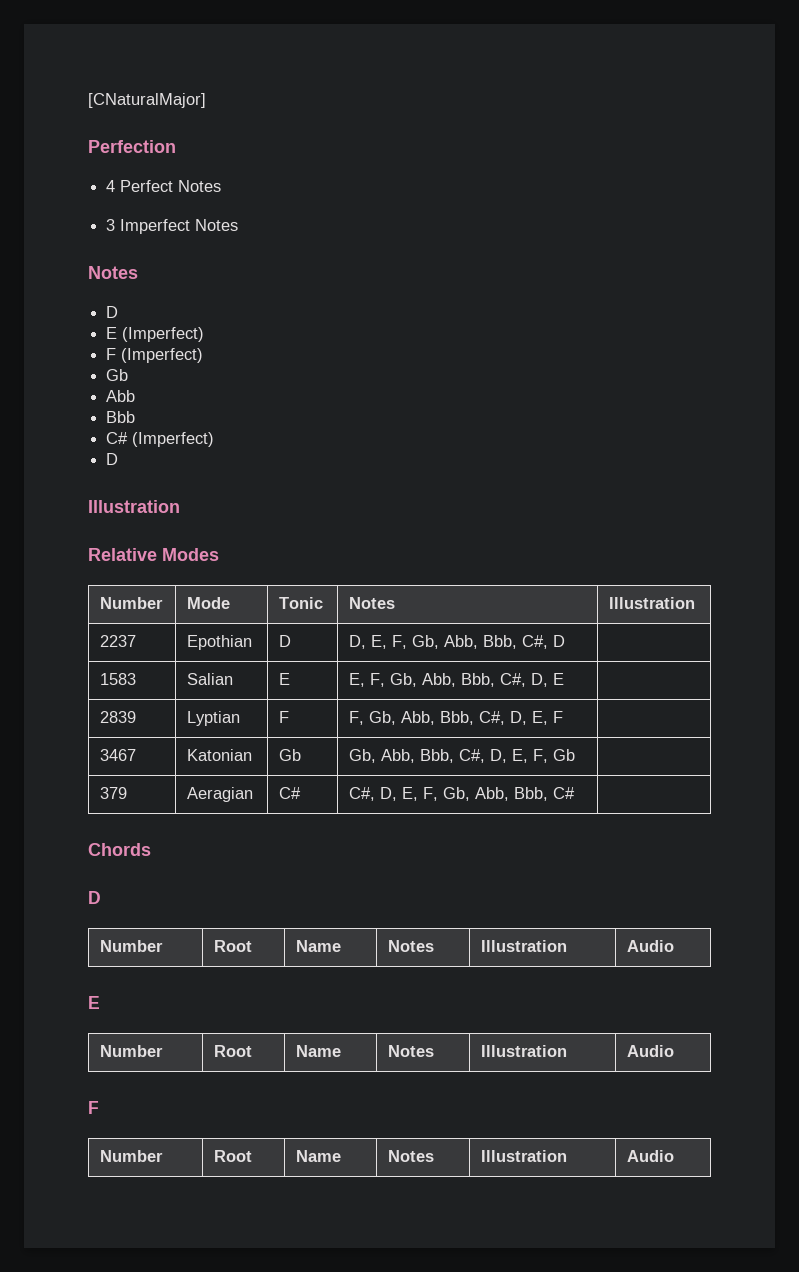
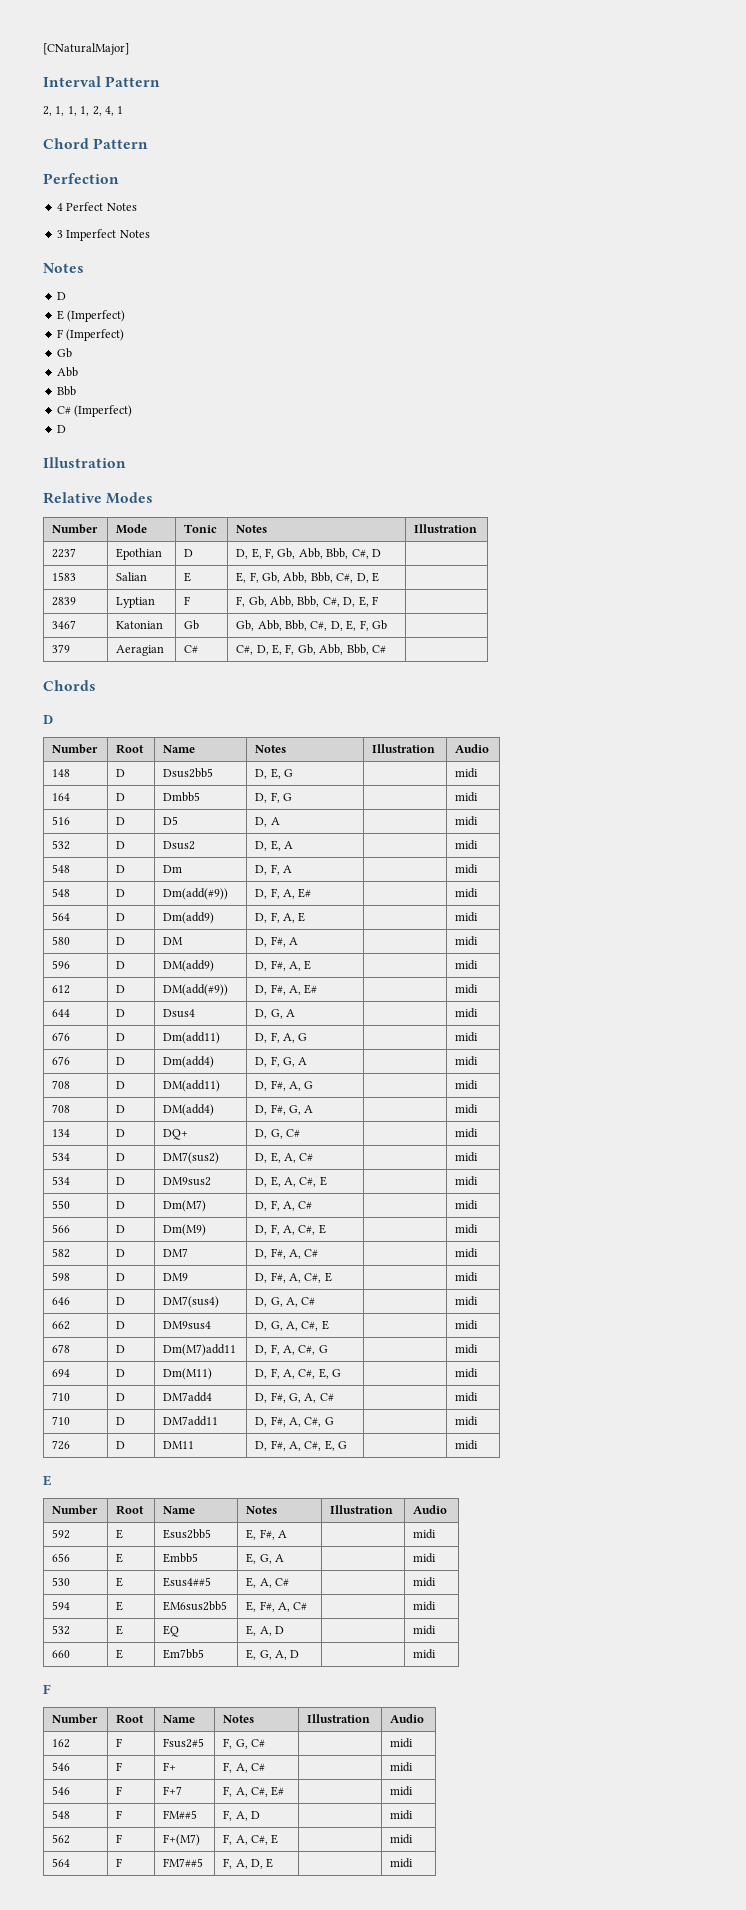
(206, 100) none -> [43,76,161,87] [43,106,124,116] [43,138,149,149] // Interval Pattern // 2, 1, 1, 1, 2, 4, 1 // Chord Pattern
(674, 946) none -> [52,769,71,777] [116,769,126,777] [163,768,214,778] [255,768,294,779] [455,768,479,778] [52,793,71,801] [116,793,126,801] [163,792,201,802] [255,792,293,803] [455,792,479,802] [52,816,71,825] [116,817,126,825] [163,816,179,825] [255,817,280,827] [455,816,479,826] [52,840,71,850] [116,841,126,849] [163,841,196,850] [255,840,294,851] [455,840,479,850] [52,864,71,873] [116,865,126,873] [163,865,183,873] [255,864,293,875] [455,864,479,874] [52,888,71,897] [116,889,126,897] [163,888,229,900] [255,888,312,899] [455,888,479,898] [52,912,71,921] [116,913,126,921] [163,912,215,924] [255,912,306,923] [455,912,479,922] [52,936,71,945] [116,937,126,945] [163,937,184,945] [255,936,299,947] [455,936,479,946] [52,960,71,969] [116,961,126,969] [163,960,215,972] [255,960,312,971] [455,960,479,970] [52,985,71,994] [116,985,126,993] [163,984,229,996] [255,984,318,995] [455,984,479,994] [52,1009,71,1017] [116,1009,126,1017] [163,1009,196,1018] [255,1009,296,1019] [455,1008,479,1018] [52,1032,71,1041] [116,1033,126,1041] [163,1032,221,1044] [255,1032,308,1043] [455,1032,479,1042] [52,1056,71,1065] [116,1057,126,1065] [163,1056,215,1068] [255,1056,308,1067] [455,1056,479,1066] [52,1080,71,1089] [116,1081,126,1089] [163,1080,221,1092] [255,1080,314,1091] [455,1080,479,1090] [52,1104,71,1113] [116,1105,126,1113] [163,1104,215,1116] [255,1104,314,1115] [455,1104,479,1114] [52,1129,71,1137] [116,1129,126,1137] [163,1129,189,1140] [255,1129,301,1139] [455,1128,479,1138] [52,1152,71,1161] [116,1153,126,1161] [163,1152,220,1164] [255,1152,314,1163] [455,1152,479,1162] [52,1176,71,1185] [116,1177,126,1185] [163,1177,212,1186] [255,1176,327,1187] [455,1176,479,1186] [52,1200,71,1209] [116,1201,126,1209] [163,1200,207,1212] [255,1200,313,1211] [455,1200,479,1210] [52,1224,71,1233] [116,1225,126,1233] [163,1224,207,1236] [255,1224,326,1235] [455,1224,479,1234] [52,1248,71,1258] [116,1249,126,1257] [163,1248,189,1257] [255,1248,319,1259] [455,1248,479,1258] [52,1272,71,1281] [116,1273,126,1281] [163,1273,189,1281] [255,1272,332,1283] [455,1272,479,1282] [52,1297,71,1305] [116,1297,126,1305] [163,1296,220,1308] [255,1297,316,1307] [455,1296,479,1306] [52,1321,71,1330] [116,1321,126,1329] [163,1321,212,1330] [255,1320,329,1331] [455,1320,479,1330] [52,1344,71,1353] [116,1345,126,1353] [163,1344,237,1356] [255,1344,328,1355] [455,1344,479,1354] [52,1369,71,1377] [116,1369,126,1377] [163,1368,213,1380] [255,1368,342,1379] [455,1368,479,1378] [52,1392,71,1401] [116,1393,126,1401] [163,1392,213,1402] [255,1392,334,1403] [455,1392,479,1402] [52,1416,71,1425] [116,1417,126,1425] [163,1416,219,1426] [255,1416,334,1427] [455,1416,479,1426] [52,1440,71,1450] [116,1441,126,1449] [163,1441,195,1449] [255,1440,348,1451] [455,1440,479,1450] // 148 | D | Dsus2bb5 | D, E, G | | midi // 164 | D | Dmbb5 | D, F, G | | midi // 516 | D | D5 | D, A | | midi // 532 | D | Dsus2 | D, E, A | | midi // 548 | D | Dm | D, F, A | | midi // 548 | D | Dm(add(#9)) | D, F, A, E# | | midi // 564 | D | Dm(add9) | D, F, A, E | | midi // 580 | D | DM | D, F#, A | | midi // 596 | D | DM(add9) | D, F#, A, E | | midi // 612 | D | DM(add(#9)) | D, F#, A, E# | | midi // 644 | D | Dsus4 | D, G, A | | midi // 676 | D | Dm(add11) | D, F, A, G | | midi // 676 | D | Dm(add4) | D, F, G, A | | midi // 708 | D | DM(add11) | D, F#, A, G | | midi // 708 | D | DM(add4) | D, F#, G, A | | midi // 134 | D | DQ+ | D, G, C# | | midi // 534 | D | DM7(sus2) | D, E, A, C# | | midi // 534 | D | DM9sus2 | D, E, A, C#, E | | midi // 550 | D | Dm(M7) | D, F, A, C# | | midi // 566 | D | Dm(M9) | D, F, A, C#, E | | midi // 582 | D | DM7 | D, F#, A, C# | | midi // 598 | D | DM9 | D, F#, A, C#, E | | midi // 646 | D | DM7(sus4) | D, G, A, C# | | midi // 662 | D | DM9sus4 | D, G, A, C#, E | | midi // 678 | D | Dm(M7)add11 | D, F, A, C#, G | | midi // 694 | D | Dm(M11) | D, F, A, C#, E, G | | midi // 710 | D | DM7add4 | D, F#, G, A, C# | | midi // 710 | D | DM7add11 | D, F#, A, C#, G | | midi // 726 | D | DM11 | D, F#, A, C#, E, G | | midi
(674, 1051) none -> [52,1529,71,1539] [116,1529,124,1539] [163,1529,212,1539] [246,1529,288,1540] [413,1529,437,1539] [52,1553,71,1562] [116,1553,124,1563] [163,1553,199,1563] [246,1553,285,1564] [413,1553,437,1563] [52,1577,71,1586] [116,1577,124,1587] [163,1577,212,1587] [246,1577,290,1588] [413,1577,437,1587] [52,1601,71,1610] [116,1601,124,1611] [163,1601,228,1611] [246,1601,308,1612] [413,1601,437,1611] [52,1625,71,1635] [116,1625,124,1635] [163,1625,180,1637] [246,1625,285,1636] [413,1625,437,1635] [52,1650,71,1658] [116,1649,124,1659] [163,1649,205,1659] [246,1649,300,1660] [413,1649,437,1659] // 592 | E | Esus2bb5 | E, F#, A | | midi // 656 | E | Embb5 | E, G, A | | midi // 530 | E | Esus4##5 | E, A, C# | | midi // 594 | E | EM6sus2bb5 | E, F#, A, C# | | midi // 532 | E | EQ | E, A, D | | midi // 660 | E | Em7bb5 | E, G, A, D | | midi
(674, 1156) none -> [52,1739,71,1748] [116,1738,123,1747] [163,1738,205,1748] [223,1738,266,1749] [390,1738,414,1748] [52,1762,71,1771] [116,1762,123,1771] [163,1762,177,1771] [223,1762,266,1773] [390,1762,414,1772] [52,1786,71,1795] [116,1786,123,1795] [163,1786,183,1795] [223,1786,285,1797] [390,1786,414,1796] [52,1810,71,1819] [116,1810,123,1819] [163,1810,198,1819] [223,1810,261,1821] [390,1810,414,1820] [52,1834,71,1844] [116,1834,123,1843] [163,1834,201,1846] [223,1834,279,1845] [390,1834,414,1844] [52,1858,71,1867] [116,1858,123,1867] [163,1858,204,1867] [223,1858,274,1869] [390,1858,414,1868] // 162 | F | Fsus2#5 | F, G, C# | | midi // 546 | F | F+ | F, A, C# | | midi // 546 | F | F+7 | F, A, C#, E# | | midi // 548 | F | FM##5 | F, A, D | | midi // 562 | F | F+(M7) | F, A, C#, E | | midi // 564 | F | FM7##5 | F, A, D, E | | midi

